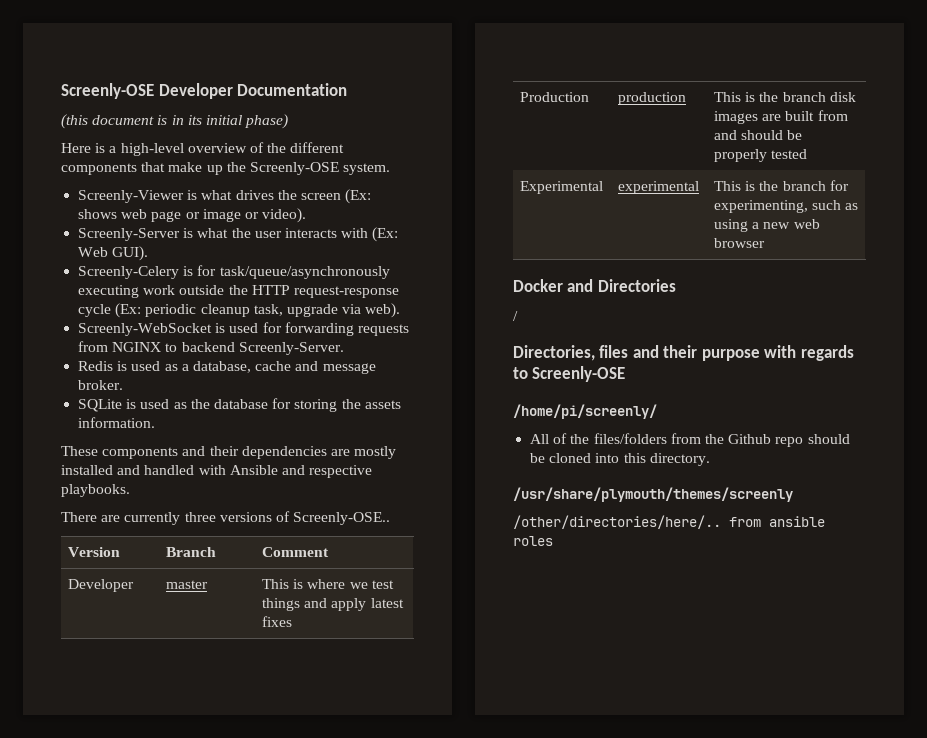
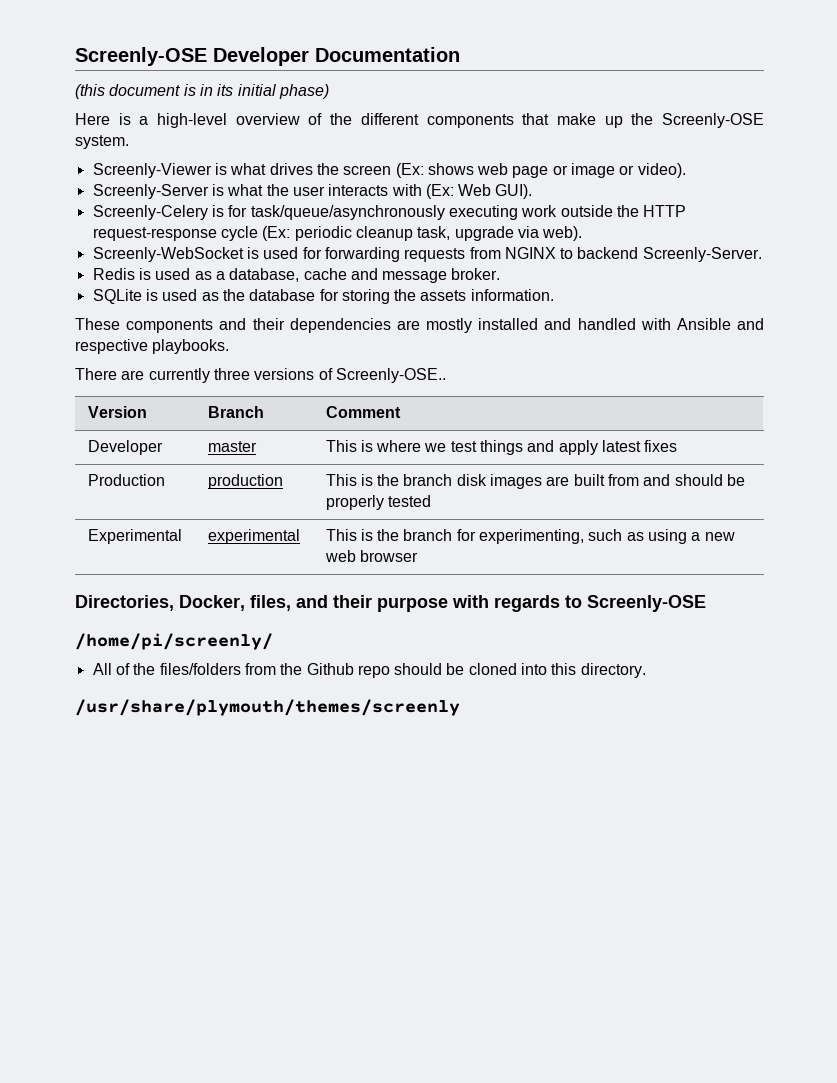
[513,279,676,292] [513,311,518,321] // Docker and Directories // / -> (418, 556) none
[599,345,629,358] files -> [179,595,291,611] Docker, files,
[513,515,825,529] [513,536,553,546] // /other/directories/here/.. from ansible roles -> (460, 707) none

